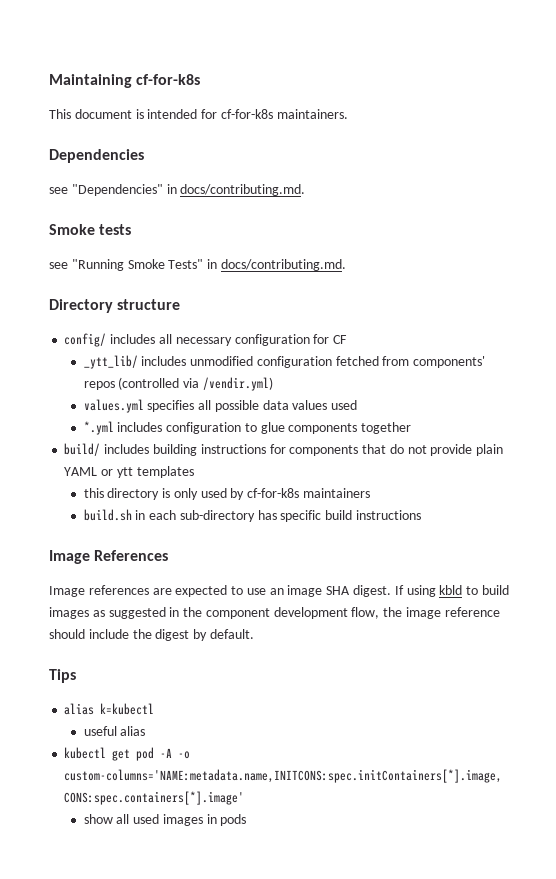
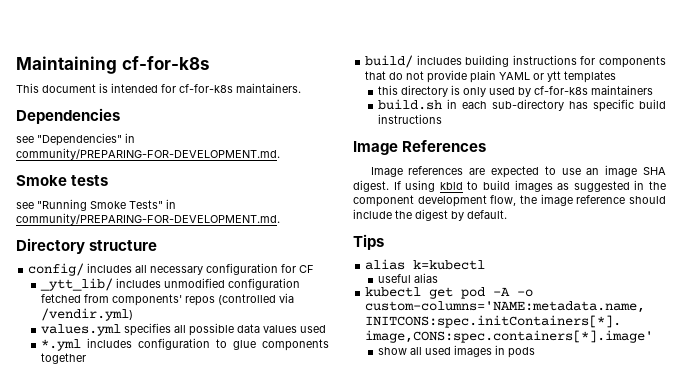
[180,184,306,196] docs/contributing.md. -> [16,148,280,160] community/PREPARING-FOR-DEVELOPMENT.md.
[220,259,346,271] docs/contributing.md. -> [16,213,280,225] community/PREPARING-FOR-DEVELOPMENT.md.

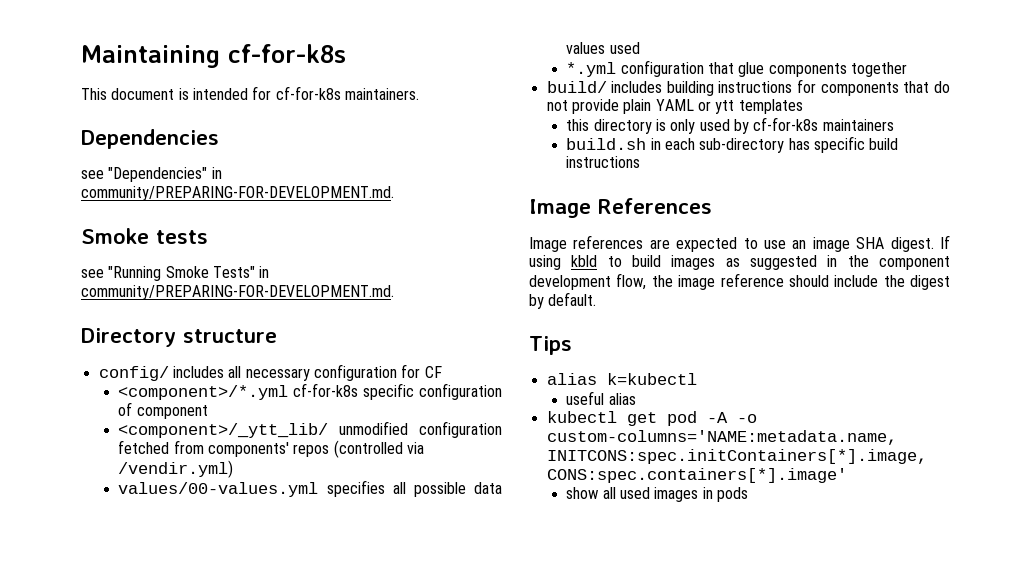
[39,278,161,291] _ytt_lib/ includes -> [118,383,502,400] [118,402,208,419] [118,423,329,438] <component>/*.yml cf-for-k8s specific configuration of component // <component>/_ytt_lib/
[40,324,121,336] values.yml -> [118,482,319,497] values/00-values.yml
[86,338,227,350] includes configuration to -> [620,60,735,77] configuration that

